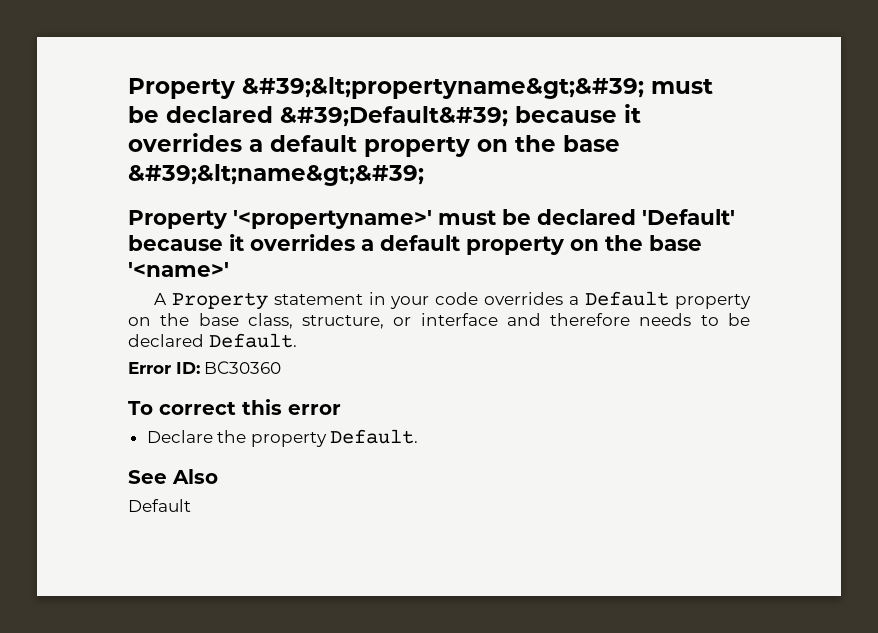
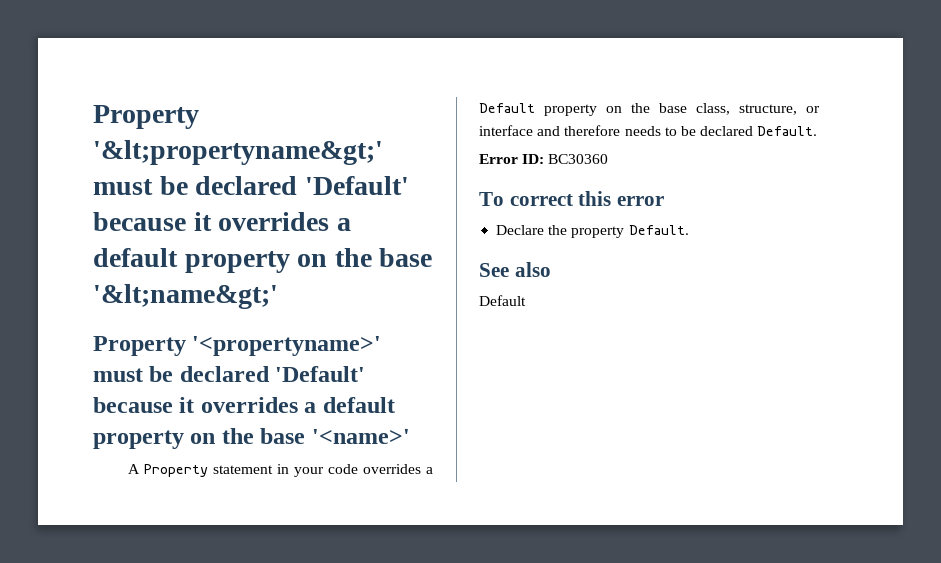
[128,77,713,99] [128,104,641,127] [128,133,620,157] [128,164,424,186] Property &#39;&lt;propertyname&gt;&#39; must be declared &#39;Default&#39; because it overrides a default property on the base &#39;&lt;name&gt;&#39; -> [93,105,199,129] [93,140,383,165] [93,176,409,195] [93,212,351,231] [93,248,433,273] [93,284,278,309] Property '&lt;propertyname&gt;' must be declared 'Default' because it overrides a default property on the base '&lt;name&gt;'
[172,469,218,484] Also -> [514,262,551,277] also

